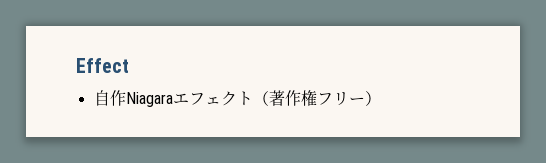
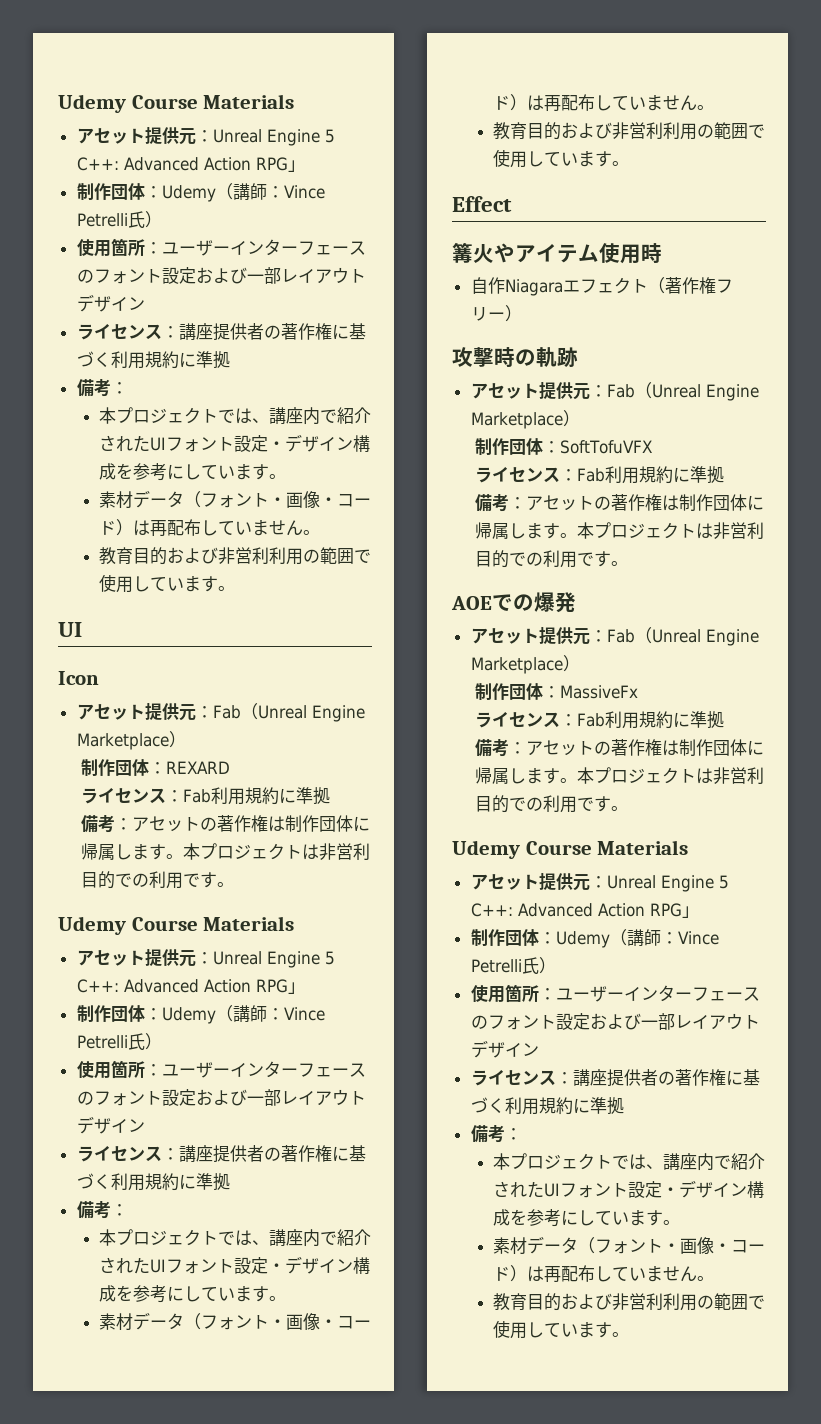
[76,58,129,73] Effect -> [58,94,295,113] [76,127,335,146] [76,157,305,172] [76,183,325,202] [76,211,162,228] [76,238,366,257] [76,267,366,284] [76,294,145,312] [76,323,366,341] [76,351,230,369] [76,379,128,397] [99,407,372,425] [99,434,371,452] [99,463,287,481] [99,490,372,508] [99,519,321,537] [99,547,372,565] [99,574,236,593] [58,622,82,637] [58,671,99,685] [76,703,365,722] [76,731,186,750] [80,759,230,776] [80,787,330,805] [80,815,370,833] [80,843,370,860] [80,871,234,889] [58,916,295,935] [76,949,335,968] [76,979,305,994] [76,1005,325,1024] [76,1033,162,1050] [76,1060,366,1079] [76,1089,366,1106] [76,1116,145,1134] [76,1145,366,1163] [76,1173,230,1191] [76,1201,128,1219] [99,1229,372,1247] [99,1256,371,1274] [99,1285,287,1303] [99,1312,372,1330] [493,94,715,112] [493,122,766,140] [493,149,630,168] [452,196,512,212] [452,242,662,264] Udemy Course Materials // アセット提供元：Unreal Engine 5 C++: Advanced Action RPG」 // 制作団体：Udemy（講師：Vince Petrelli氏） // 使用箇所：ユーザーインターフェースのフォント設定および一部レイアウトデザイン // ライセンス：講座提供者の著作権に基づく利用規約に準拠 // 備考： // 本プロジェクトでは、講座内で紹介されたUIフォント設定・デザイン構成を参考にしています。 // 素材データ（フォント・画像・コード）は再配布していません。 // 教育目的および非営利利用の範囲で使用しています。 // UI // Icon // アセット提供元：Fab（Unreal Engine Marketplace） // 制作団体：REXARD // ライセンス：Fab利用規約に準拠 // 備考：アセットの著作権は制作団体に帰属します。本プロジェクトは非営利目的での利用です。 // Udemy Course Materials // アセット提供元：Unreal Engine 5 C++: Advanced Action RPG」 // 制作団体：Udemy（講師：Vince Petrelli氏） // 使用箇所：ユーザーインターフェースのフォント設定および一部レイアウトデザイン // ライセンス：講座提供者の著作権に基づく利用規約に準拠 // 備考： // 本プロジェクトでは、講座内で紹介されたUIフォント設定・デザイン構成を参考にしています。 // 素材データ（フォント・画像・コード）は再配布していません。 // 教育目的および非営利利用の範囲で使用しています。 // Effect // 篝火やアイテム使用時
(381, 98) none -> [452,347,578,367] [470,382,759,401] [470,410,580,429] [474,438,652,455] [474,466,724,484] [474,494,764,512] [474,522,764,539] [474,550,628,568] [451,592,576,613] [470,627,759,646] [470,655,580,674] [474,683,638,700] [474,711,724,729] [474,739,764,757] [474,767,764,784] [474,795,628,813] [452,840,689,859] [470,873,729,892] [470,903,699,918] [470,929,719,948] [470,957,556,974] [470,984,760,1003] [470,1013,760,1030] [470,1040,539,1058] [470,1069,760,1087] [470,1097,624,1115] [470,1125,522,1143] [493,1153,766,1171] [493,1180,765,1198] [493,1209,681,1227] [493,1236,766,1254] [493,1265,715,1283] [493,1293,766,1311] [493,1320,630,1339] // 攻撃時の軌跡 // アセット提供元：Fab（Unreal Engine Marketplace） // 制作団体：SoftTofuVFX // ライセンス：Fab利用規約に準拠 // 備考：アセットの著作権は制作団体に帰属します。本プロジェクトは非営利目的での利用です。 // AOEでの爆発 // アセット提供元：Fab（Unreal Engine Marketplace） // 制作団体：MassiveFx // ライセンス：Fab利用規約に準拠 // 備考：アセットの著作権は制作団体に帰属します。本プロジェクトは非営利目的での利用です。 // Udemy Course Materials // アセット提供元：Unreal Engine 5 C++: Advanced Action RPG」 // 制作団体：Udemy（講師：Vince Petrelli氏） // 使用箇所：ユーザーインターフェースのフォント設定および一部レイアウトデザイン // ライセンス：講座提供者の著作権に基づく利用規約に準拠 // 備考： // 本プロジェクトでは、講座内で紹介されたUIフォント設定・デザイン構成を参考にしています。 // 素材データ（フォント・画像・コード）は再配布していません。 // 教育目的および非営利利用の範囲で使用しています。

